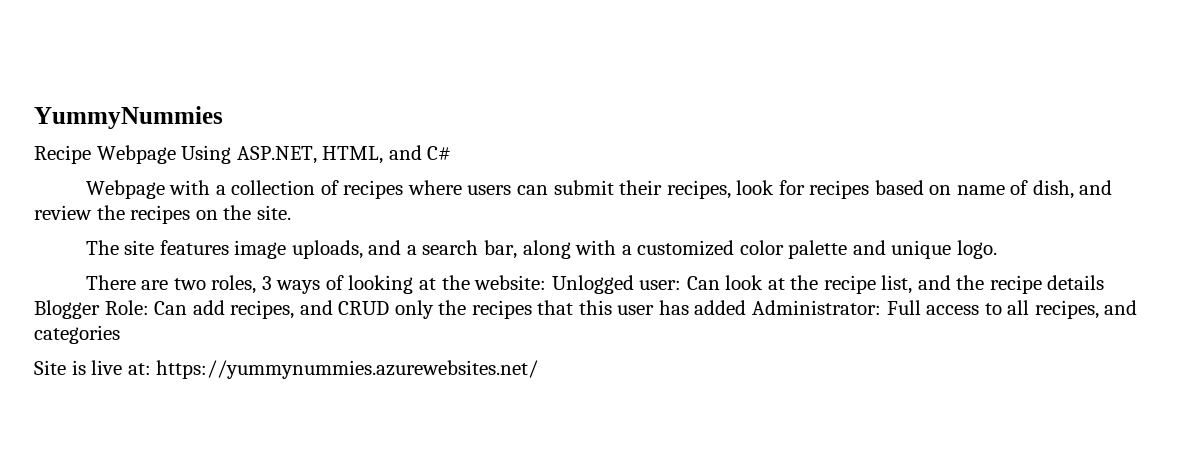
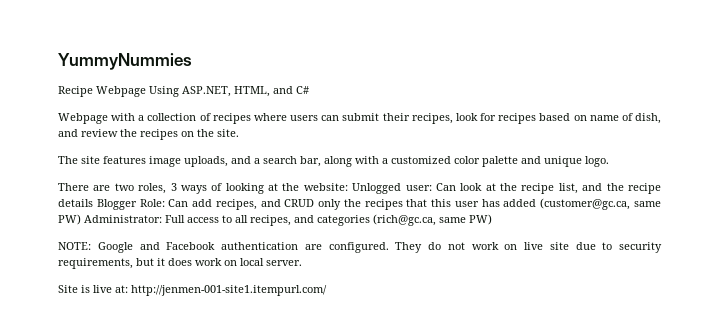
(747, 307) none -> [540,198,661,210] [58,214,81,225] (customer@gc.ca, same PW)
(120, 334) none -> [373,214,492,226] [58,242,662,253] [58,258,302,269] (rich@gc.ca, same PW) // NOTE: Google and Facebook authentication are configured. They do not work on live site due to security requirements, but it does work on local server.
[156,360,539,379] https://yummynummies.azurewebsites.net/ -> [131,285,327,296] http://jenmen-001-site1.itempurl.com/

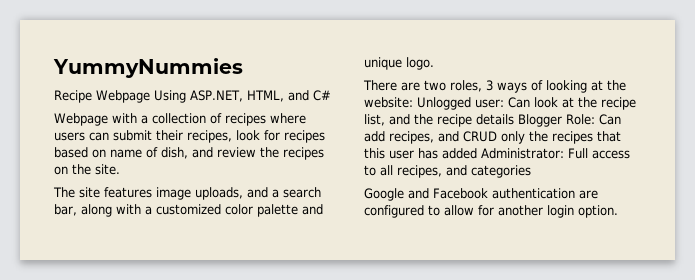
[540,198,661,210] [58,214,81,225] (customer@gc.ca, same PW) -> (477, 153) none
[373,214,492,226] [58,242,91,250] (rich@gc.ca, same PW) // NOTE: -> (531, 171) //
[328,242,662,253] [58,258,302,269] [58,285,327,296] configured. They do not work on live site due to security requirements, but it does work on local server. // Site is live at: http://jenmen-001-site1.itempurl.com/ -> [364,205,618,218] configured to allow for another login option.

